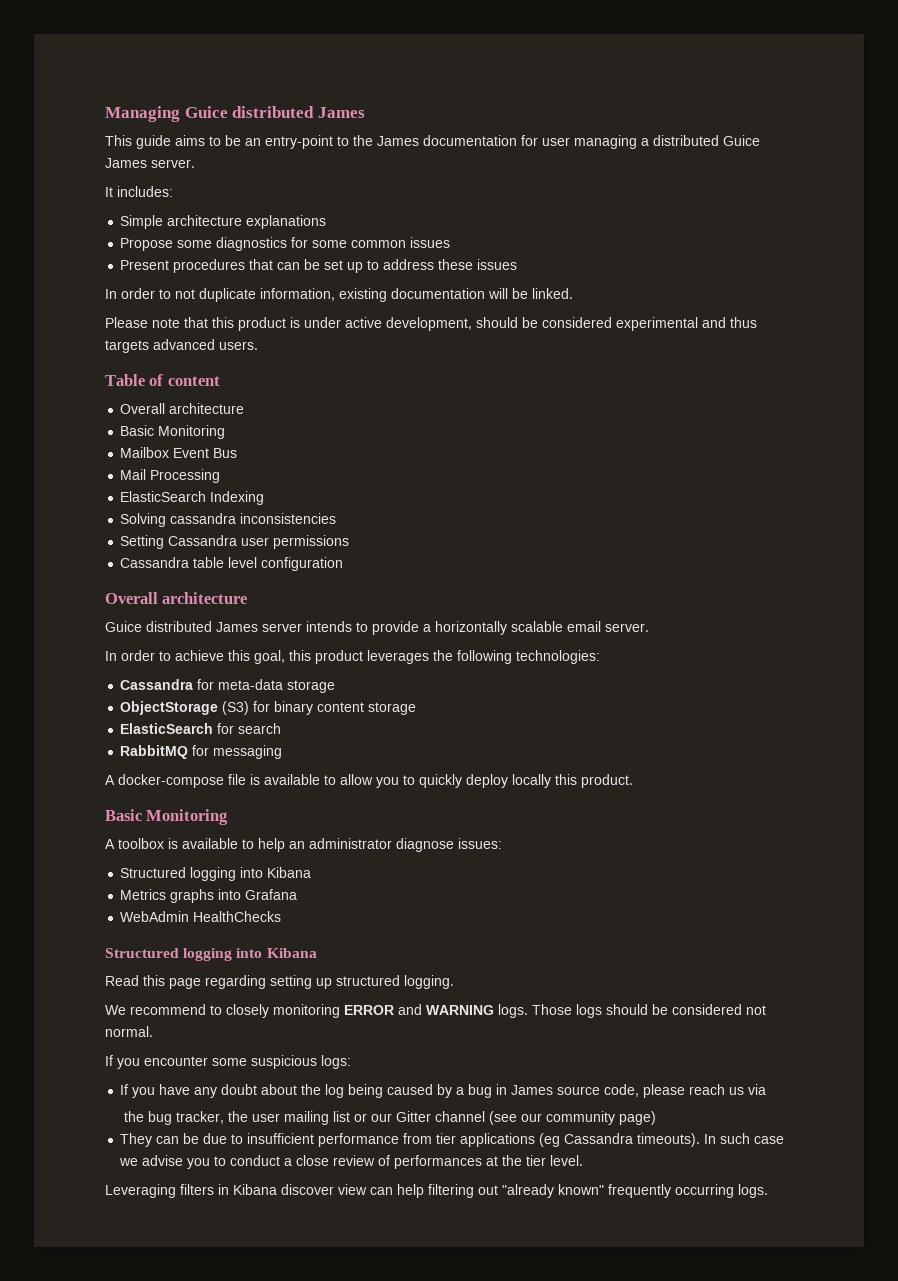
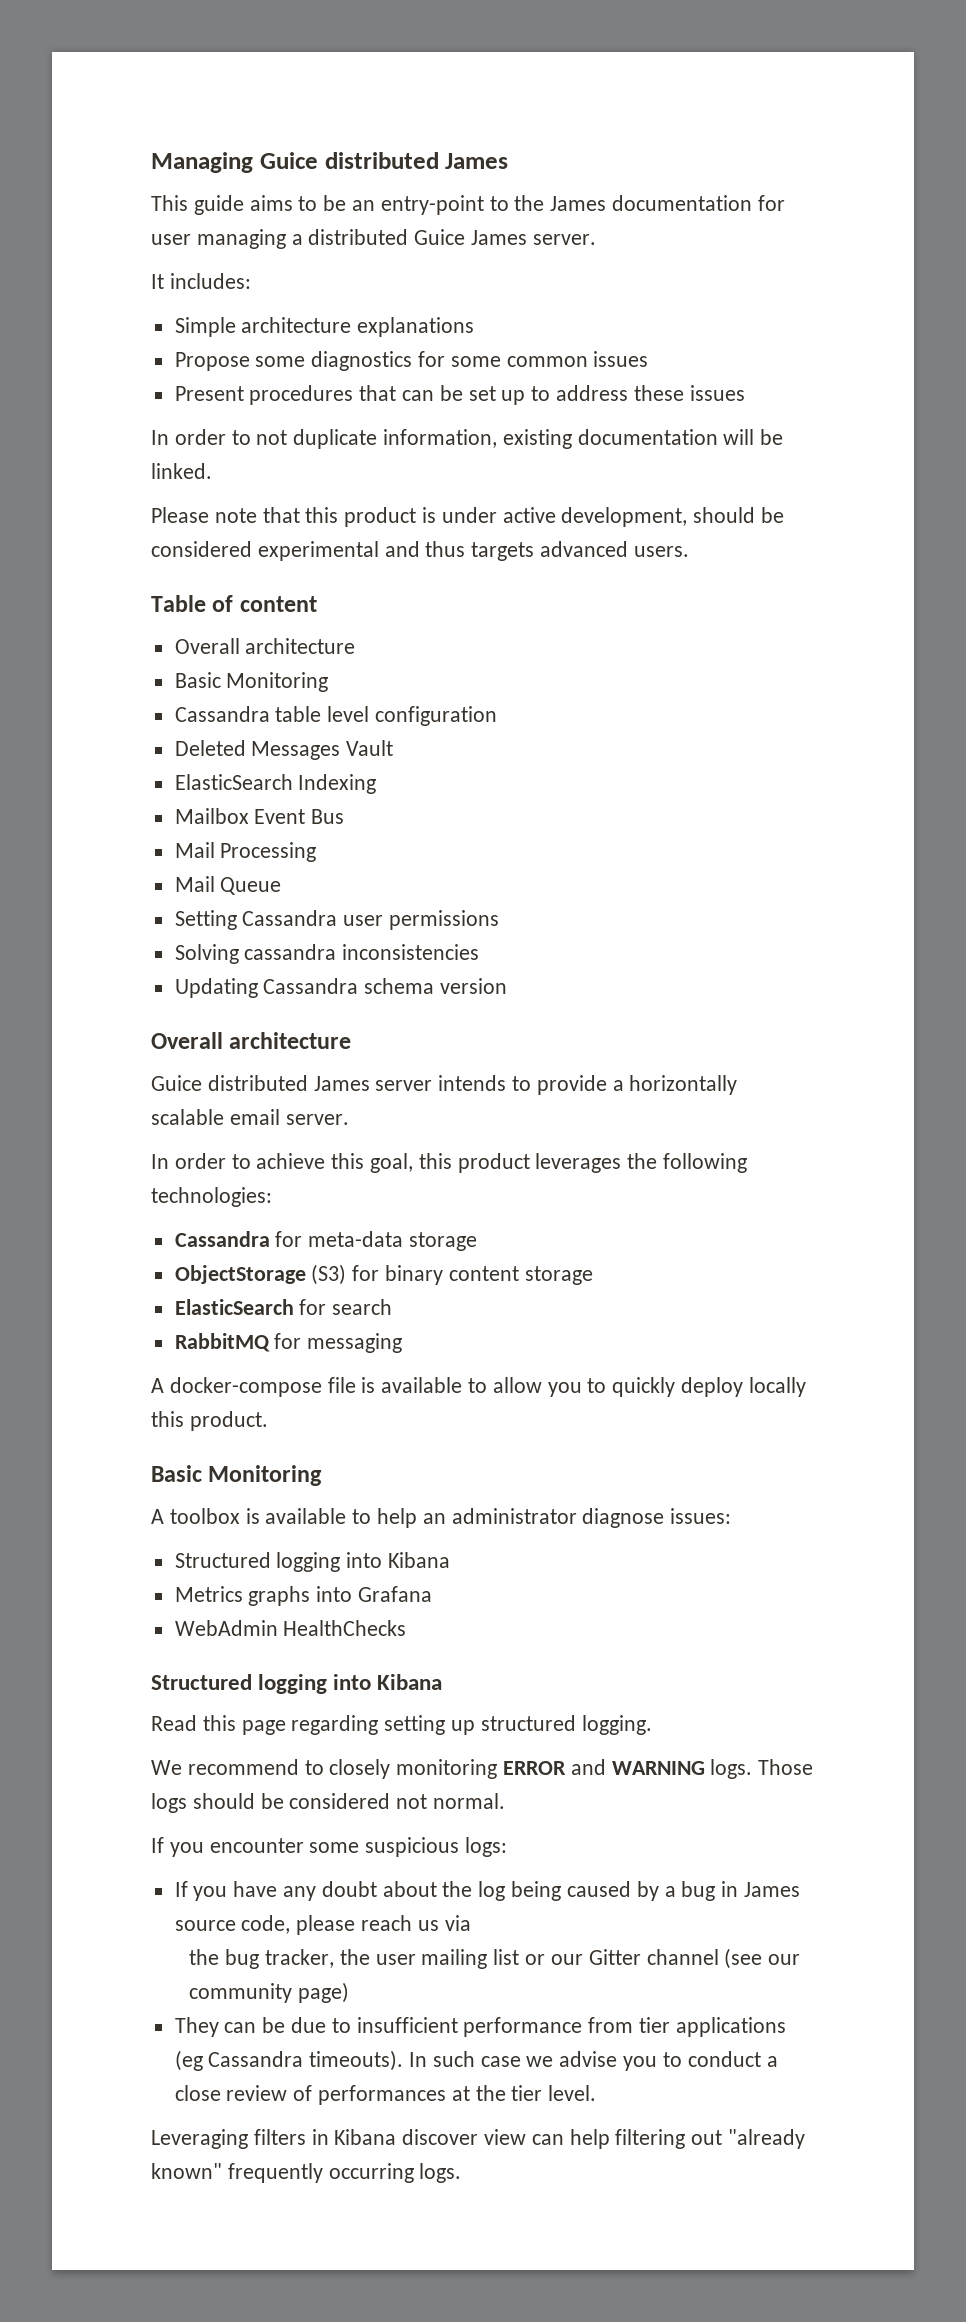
(226, 432) none -> [174,706,498,726] [174,740,394,760] [174,774,377,794] // Cassandra table level configuration // Deleted Messages Vault // ElasticSearch Indexing
[120,491,265,505] [120,513,337,527] ElasticSearch Indexing // Solving cassandra inconsistencies -> [174,876,282,895] Mail Queue
[120,557,344,571] Cassandra table level configuration -> [174,944,480,964] [174,978,508,998] Solving cassandra inconsistencies // Updating Cassandra schema version

